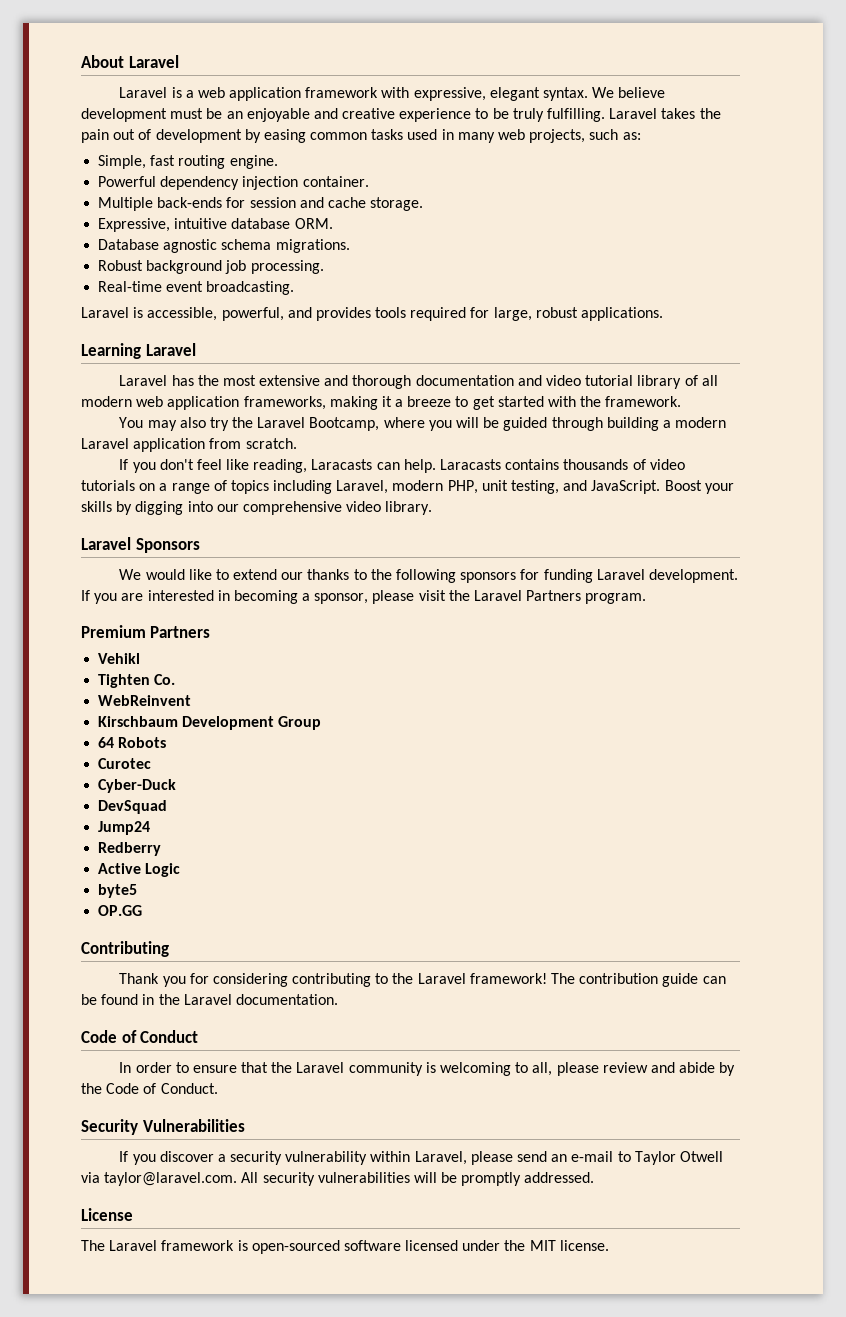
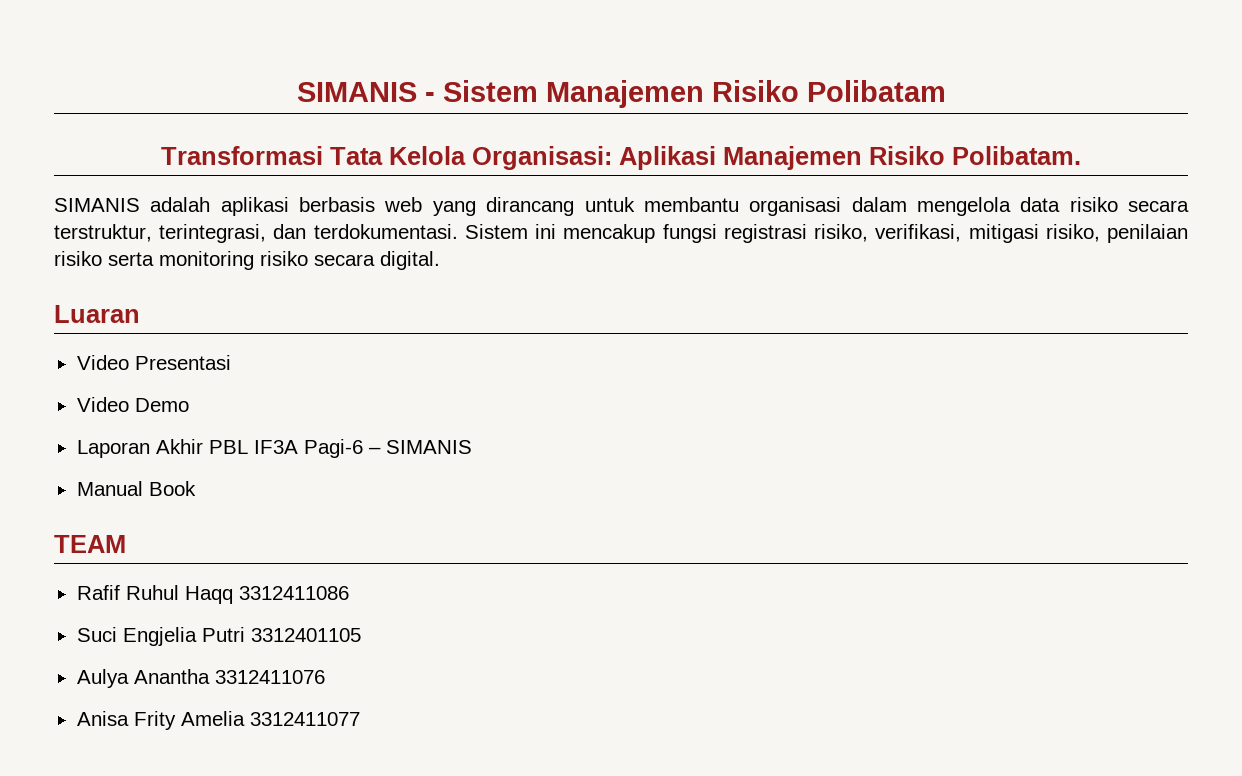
[81,55,179,68] [119,87,666,101] [81,108,721,122] [81,129,641,143] [98,155,278,169] [98,176,369,190] [98,197,424,211] [98,218,333,232] [98,239,350,253] [98,260,324,274] [98,281,295,295] [81,307,664,321] [81,343,196,359] [119,375,718,389] [81,396,682,410] [119,417,727,431] [81,438,297,452] [119,459,685,473] [81,480,734,494] [81,501,433,515] [81,537,200,553] [119,569,738,583] [81,590,647,604] [81,625,211,638] [98,653,141,664] [98,674,176,688] [98,695,192,706] [98,716,322,730] [98,737,167,748] [98,758,152,769] [98,779,177,793] [98,800,168,814] [98,821,151,835] [98,842,162,856] [98,863,181,877] [98,884,138,898] [98,905,143,916] [81,941,169,957] [119,973,726,987] [81,994,338,1005] [81,1030,199,1043] [119,1062,736,1076] [81,1083,218,1094] [81,1119,245,1135] [119,1151,723,1165] [81,1172,595,1186] [81,1208,133,1221] [81,1240,609,1254] About Laravel // Laravel is a web application framework with expressive, elegant syntax. We believe development must be an enjoyable and creative experience to be truly fulfilling. Laravel takes the pain out of development by easing common tasks used in many web projects, such as: // Simple, fast routing engine. // Powerful dependency injection container. // Multiple back-ends for session and cache storage. // Expressive, intuitive database ORM. // Database agnostic schema migrations. // Robust background job processing. // Real-time event broadcasting. // Laravel is accessible, powerful, and provides tools required for large, robust applications. // Learning Laravel // Laravel has the most extensive and thorough documentation and video tutorial library of all modern web application frameworks, making it a breeze to get started with the framework. // You may also try the Laravel Bootcamp, where you will be guided through building a modern Laravel application from scratch. // If you don't feel like reading, Laracasts can help. Laracasts contains thousands of video tutorials on a range of topics including Laravel, modern PHP, unit testing, and JavaScript. Boost your skills by digging into our comprehensive video library. // Laravel Sponsors // We would like to extend our thanks to the following sponsors for funding Laravel development. If you are interested in becoming a sponsor, please visit the Laravel Partners program. // Premium Partners // Vehikl // Tighten Co. // WebReinvent // Kirschbaum Development Group // 64 Robots // Curotec // Cyber-Duck // DevSquad // Jump24 // Redberry // Active Logic // byte5 // OP.GG // Contributing // Thank you for considering contributing to the Laravel framework! The contribution guide can be found in the Laravel documentation. // Code of Conduct // In order to ensure that the Laravel community is welcoming to all, please review and abide by the Code of Conduct. // Security Vulnerabilities // If you discover a security vulnerability within Laravel, please send an e-mail to Taylor Otwell via taylor@laravel.com. All security vulnerabilities will be promptly addressed. // License // The Laravel framework is open-sourced software licensed under the MIT license. -> [296,80,946,108] [161,146,1081,170] [54,197,1190,216] [54,224,1189,243] [54,251,440,270] [54,305,140,323] [76,355,231,370] [76,397,189,412] [76,439,472,458] [76,481,196,496] [54,535,126,553] [76,585,349,604] [76,627,361,646] [76,669,325,688] [76,711,360,730] SIMANIS - Sistem Manajemen Risiko Polibatam // Transformasi Tata Kelola Organisasi: Aplikasi Manajemen Risiko Polibatam. // SIMANIS adalah aplikasi berbasis web yang dirancang untuk membantu organisasi dalam mengelola data risiko secara terstruktur, terintegrasi, dan terdokumentasi. Sistem ini mencakup fungsi registrasi risiko, verifikasi, mitigasi risiko, penilaian risiko serta monitoring risiko secara digital. // Luaran // Video Presentasi // Video Demo // Laporan Akhir PBL IF3A Pagi-6 – SIMANIS // Manual Book // TEAM // Rafif Ruhul Haqq 3312411086 // Suci Engjelia Putri 3312401105 // Aulya Anantha 3312411076 // Anisa Frity Amelia 3312411077

